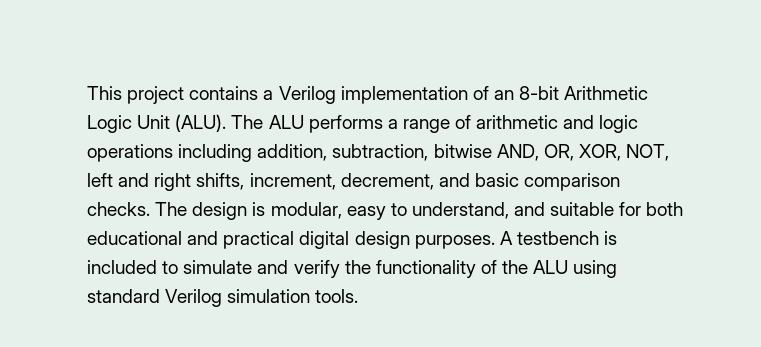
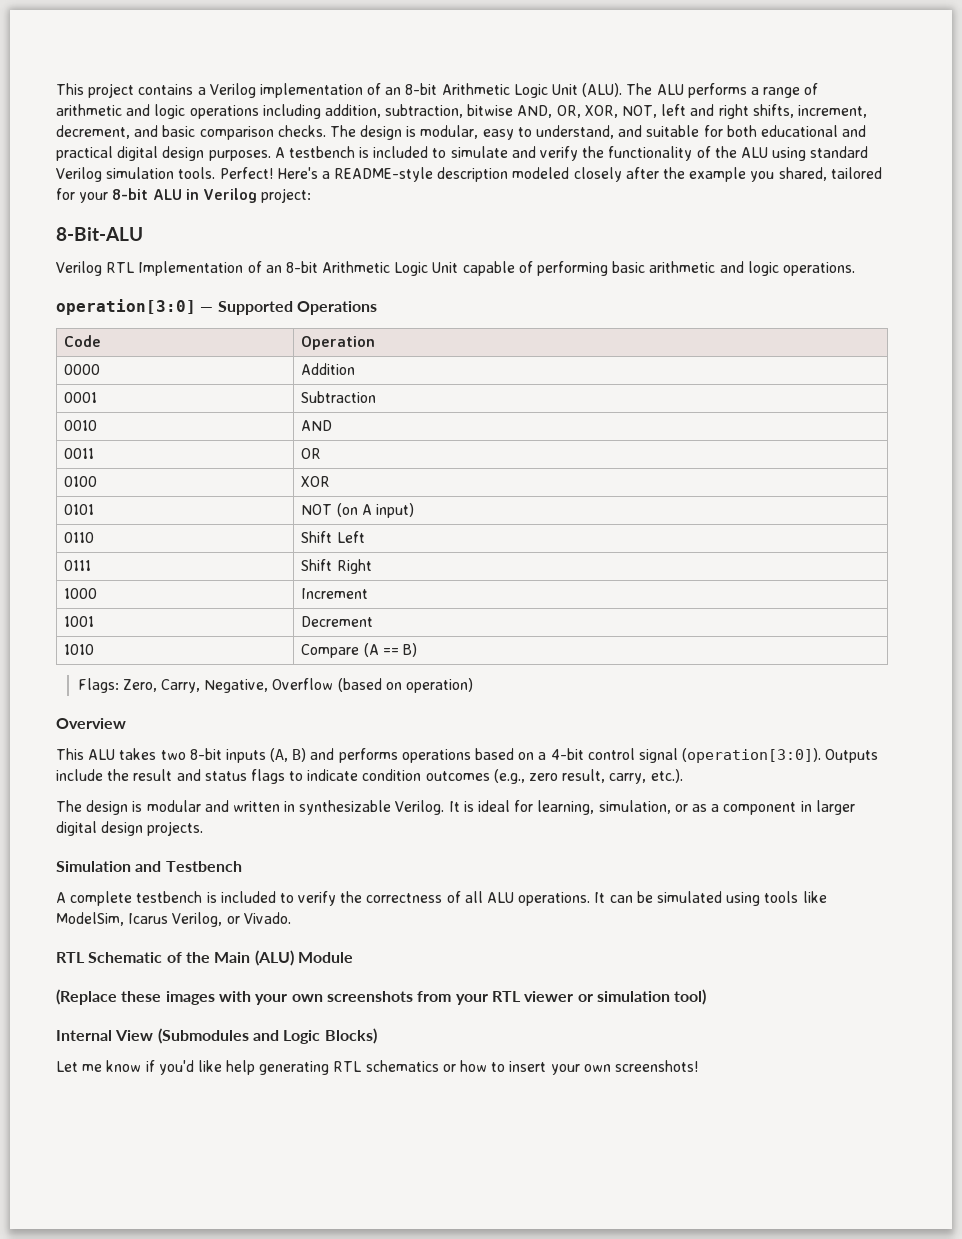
(359, 296) none -> [219,167,882,182] [56,188,312,203] [56,227,143,241] [56,261,855,276] [56,299,377,315] [64,335,102,347] [301,336,376,350] [64,364,101,375] [301,363,356,375] [64,392,98,403] [301,391,377,403] [64,420,98,431] [301,420,333,431] [64,448,95,459] [301,448,322,459] [64,476,98,487] [301,476,331,487] [64,504,95,515] [301,503,415,518] [64,532,95,543] [301,531,365,543] [64,560,92,571] [301,559,372,574] [64,588,98,599] [301,588,369,599] [64,616,95,627] [301,616,374,627] [64,644,95,655] [301,643,418,658] [77,678,473,693] [56,718,126,729] [56,748,879,763] [56,769,683,784] [56,800,855,815] [56,821,204,836] [56,861,242,872] [56,891,827,906] [56,912,291,927] [56,950,353,966] [56,989,707,1005] [56,1028,377,1044] [56,1060,698,1075] Perfect! Here's a README-style description modeled closely after the example you shared, tailored for your 8-bit ALU in Verilog project: // 8-Bit-ALU // Verilog RTL Implementation of an 8-bit Arithmetic Logic Unit capable of performing basic arithmetic and logic operations. // operation[3:0] — Supported Operations // Code | Operation // 0000 | Addition // 0001 | Subtraction // 0010 | AND // 0011 | OR // 0100 | XOR // 0101 | NOT (on A input) // 0110 | Shift Left // 0111 | Shift Right // 1000 | Increment // 1001 | Decrement // 1010 | Compare (A == B) // Flags: Zero, Carry, Negative, Overflow (based on operation) // Overview // This ALU takes two 8-bit inputs (A, B) and performs operations based on a 4-bit control signal (operation[3:0]). Outputs include the result and status flags to indicate condition outcomes (e.g., zero result, carry, etc.). // The design is modular and written in synthesizable Verilog. It is ideal for learning, simulation, or as a component in larger digital design projects. // Simulation and Testbench // A complete testbench is included to verify the correctness of all ALU operations. It can be simulated using tools like ModelSim, Icarus Verilog, or Vivado. // RTL Schematic of the Main (ALU) Module // (Replace these images with your own screenshots from your RTL viewer or simulation tool) // Internal View (Submodules and Logic Blocks) // Let me know if you'd like help generating RTL schematics or how to insert your own screenshots!

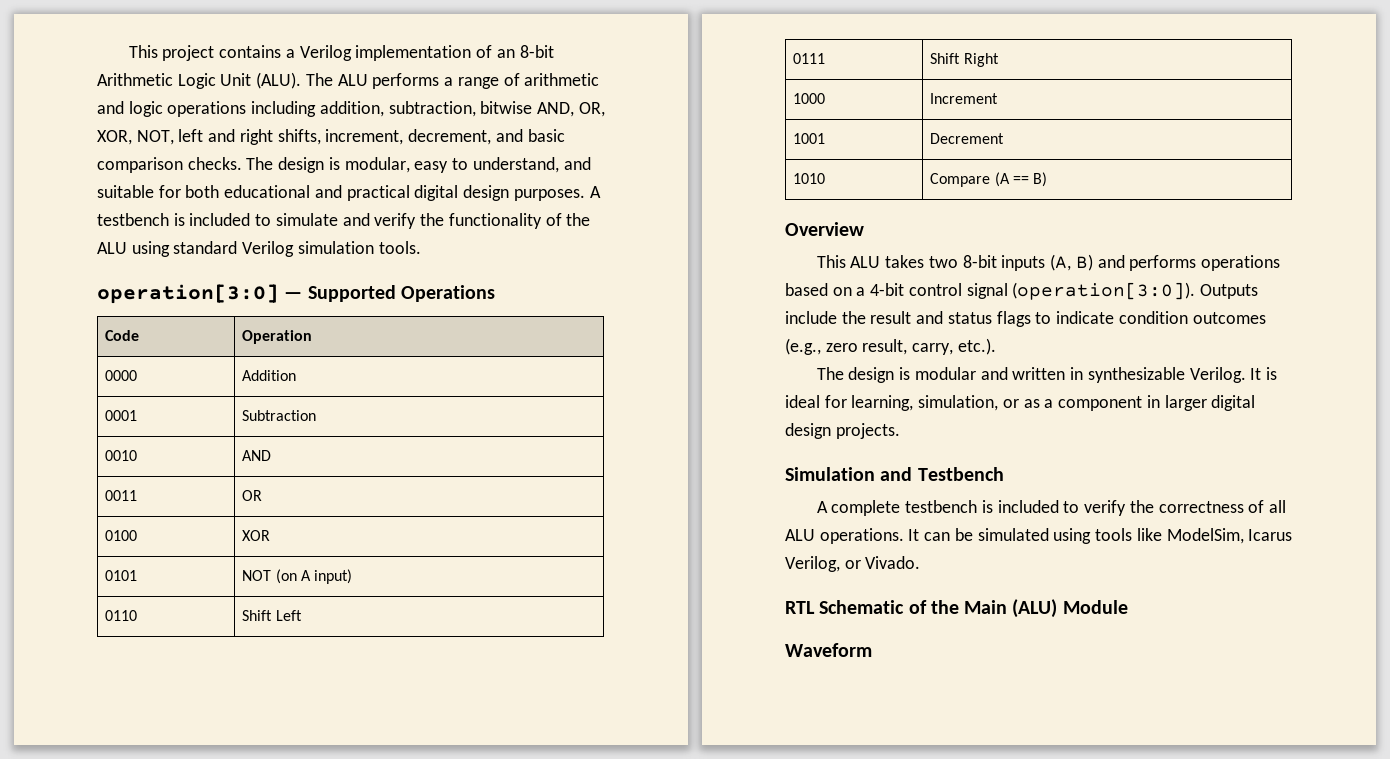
[219,167,882,182] [56,188,312,203] [56,227,143,241] [56,261,855,276] Perfect! Here's a README-style description modeled closely after the example you shared, tailored for your 8-bit ALU in Verilog project: // 8-Bit-ALU // Verilog RTL Implementation of an 8-bit Arithmetic Logic Unit capable of performing basic arithmetic and logic operations. -> (421, 247) none
[77,678,473,693] // Flags: Zero, Carry, Negative, Overflow (based on operation) -> (1048, 179) none
[56,989,707,1005] [56,1028,377,1044] [56,1060,698,1075] (Replace these images with your own screenshots from your RTL viewer or simulation tool) // Internal View (Submodules and Logic Blocks) // Let me know if you'd like help generating RTL schematics or how to insert your own screenshots! -> [785,643,872,657] Waveform

